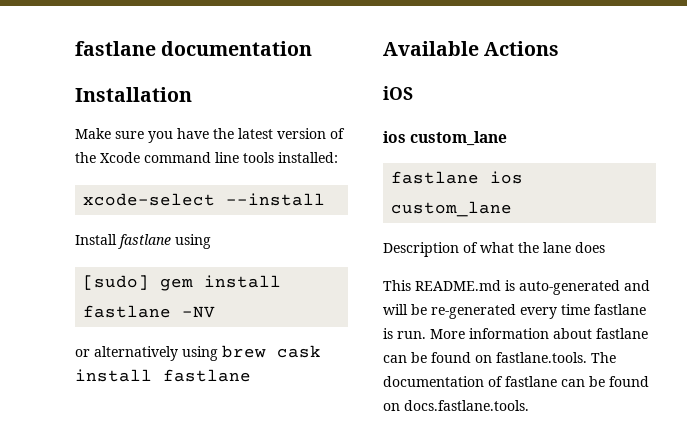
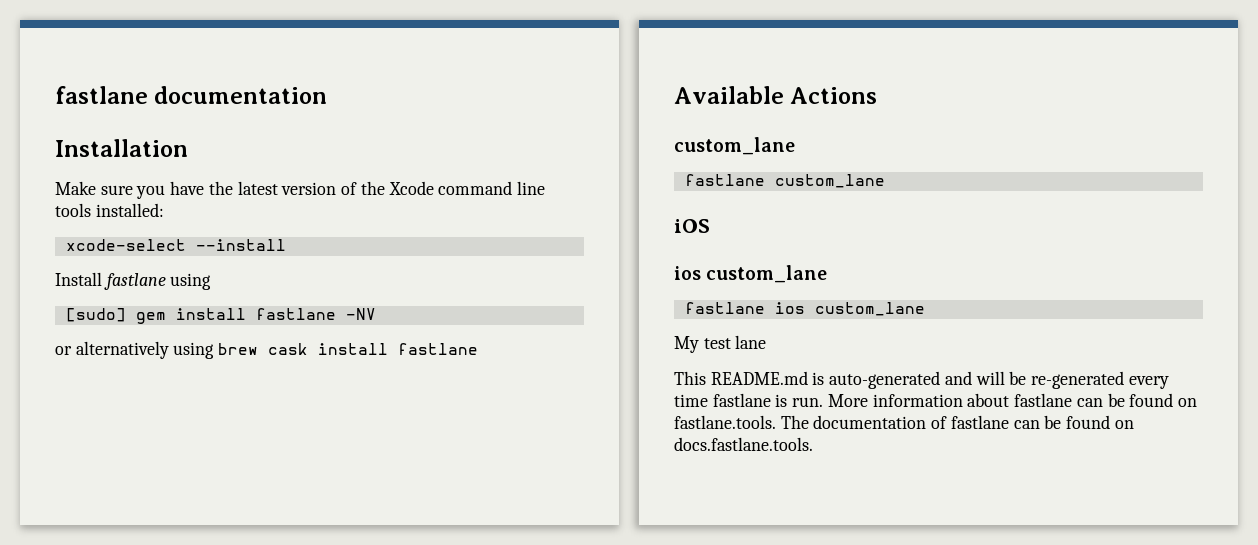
(560, 48) none -> [674,137,795,155] [684,174,885,188] // custom_lane // fastlane custom_lane
[383,242,539,257] Description of what the -> [674,336,731,353] My test
[575,242,605,253] does -> (767, 342) none

